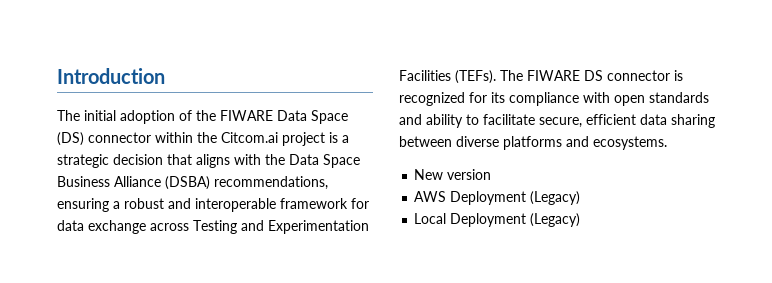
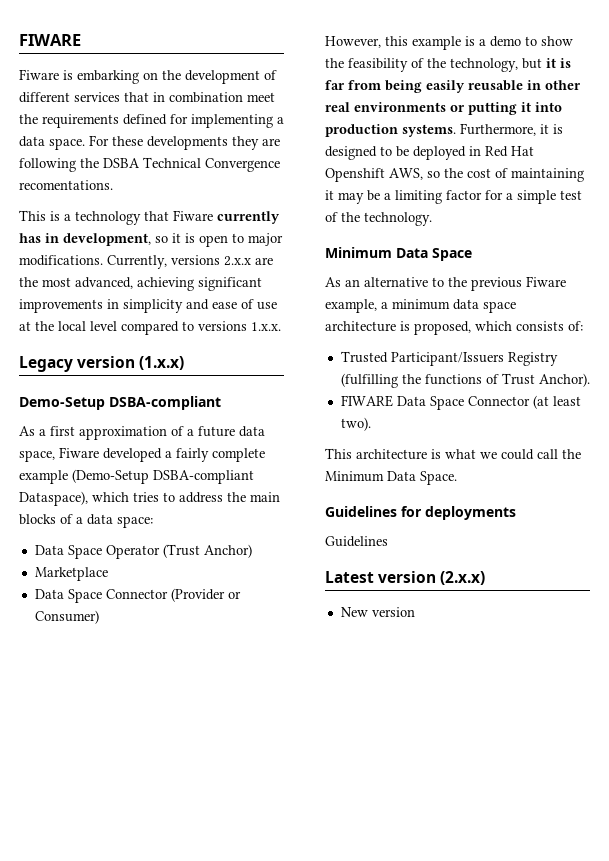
[57,68,165,84] [57,110,348,124] [57,132,349,146] [57,154,360,168] [57,176,328,190] [57,198,369,212] [57,220,369,234] [399,70,683,84] [399,92,709,106] [399,114,715,128] [399,136,667,150] [414,169,492,180] [414,191,581,205] [414,213,581,227] Introduction // The initial adoption of the FIWARE Data Space (DS) connector within the Citcom.ai project is a strategic decision that aligns with the Data Space Business Alliance (DSBA) recommendations, ensuring a robust and interoperable framework for data exchange across Testing and Experimentation Facilities (TEFs). The FIWARE DS connector is recognized for its compliance with open standards and ability to facilitate secure, efficient data sharing between diverse platforms and ecosystems. // New version // AWS Deployment (Legacy) // Local Deployment (Legacy) -> [19,34,81,46] [19,69,277,84] [19,92,275,103] [19,114,284,128] [19,135,280,150] [19,157,280,172] [19,180,113,190] [19,210,280,225] [19,233,283,247] [19,255,273,269] [19,277,262,291] [19,299,277,313] [19,321,281,335] [19,356,185,372] [19,396,221,410] [19,426,265,440] [19,447,265,462] [19,469,254,484] [19,491,280,506] [19,514,153,528] [34,544,252,559] [34,567,108,581] [34,588,241,603] [34,610,99,624] [325,36,573,50] [325,58,571,72] [325,80,581,93] [325,102,562,115] [325,123,563,137] [325,146,534,160] [325,168,584,182] [325,190,582,204] [325,212,432,226] [325,247,472,261] [325,276,566,291] [325,299,516,313] [325,321,583,335] [340,351,558,366] [340,373,590,388] [340,395,581,410] [340,417,371,431] [325,448,581,460] [325,471,457,485] [325,506,516,520] [325,536,388,547] [325,571,486,585] [340,607,415,617] FIWARE // Fiware is embarking on the development of different services that in combination meet the requirements defined for implementing a data space. For these developments they are following the DSBA Technical Convergence recomentations. // This is a technology that Fiware currently has in development, so it is open to major modifications. Currently, versions 2.x.x are the most advanced, achieving significant improvements in simplicity and ease of use at the local level compared to versions 1.x.x. // Legacy version (1.x.x) // Demo-Setup DSBA-compliant // As a first approximation of a future data space, Fiware developed a fairly complete example (Demo-Setup DSBA-compliant Dataspace), which tries to address the main blocks of a data space: // Data Space Operator (Trust Anchor) // Marketplace // Data Space Connector (Provider or Consumer) // However, this example is a demo to show the feasibility of the technology, but it is far from being easily reusable in other real environments or putting it into production systems. Furthermore, it is designed to be deployed in Red Hat Openshift AWS, so the cost of maintaining it may be a limiting factor for a simple test of the technology. // Minimum Data Space // As an alternative to the previous Fiware example, a minimum data space architecture is proposed, which consists of: // Trusted Participant/Issuers Registry (fulfilling the functions of Trust Anchor). // FIWARE Data Space Connector (at least two). // This architecture is what we could call the Minimum Data Space. // Guidelines for deployments // Guidelines // Latest version (2.x.x) // New version

